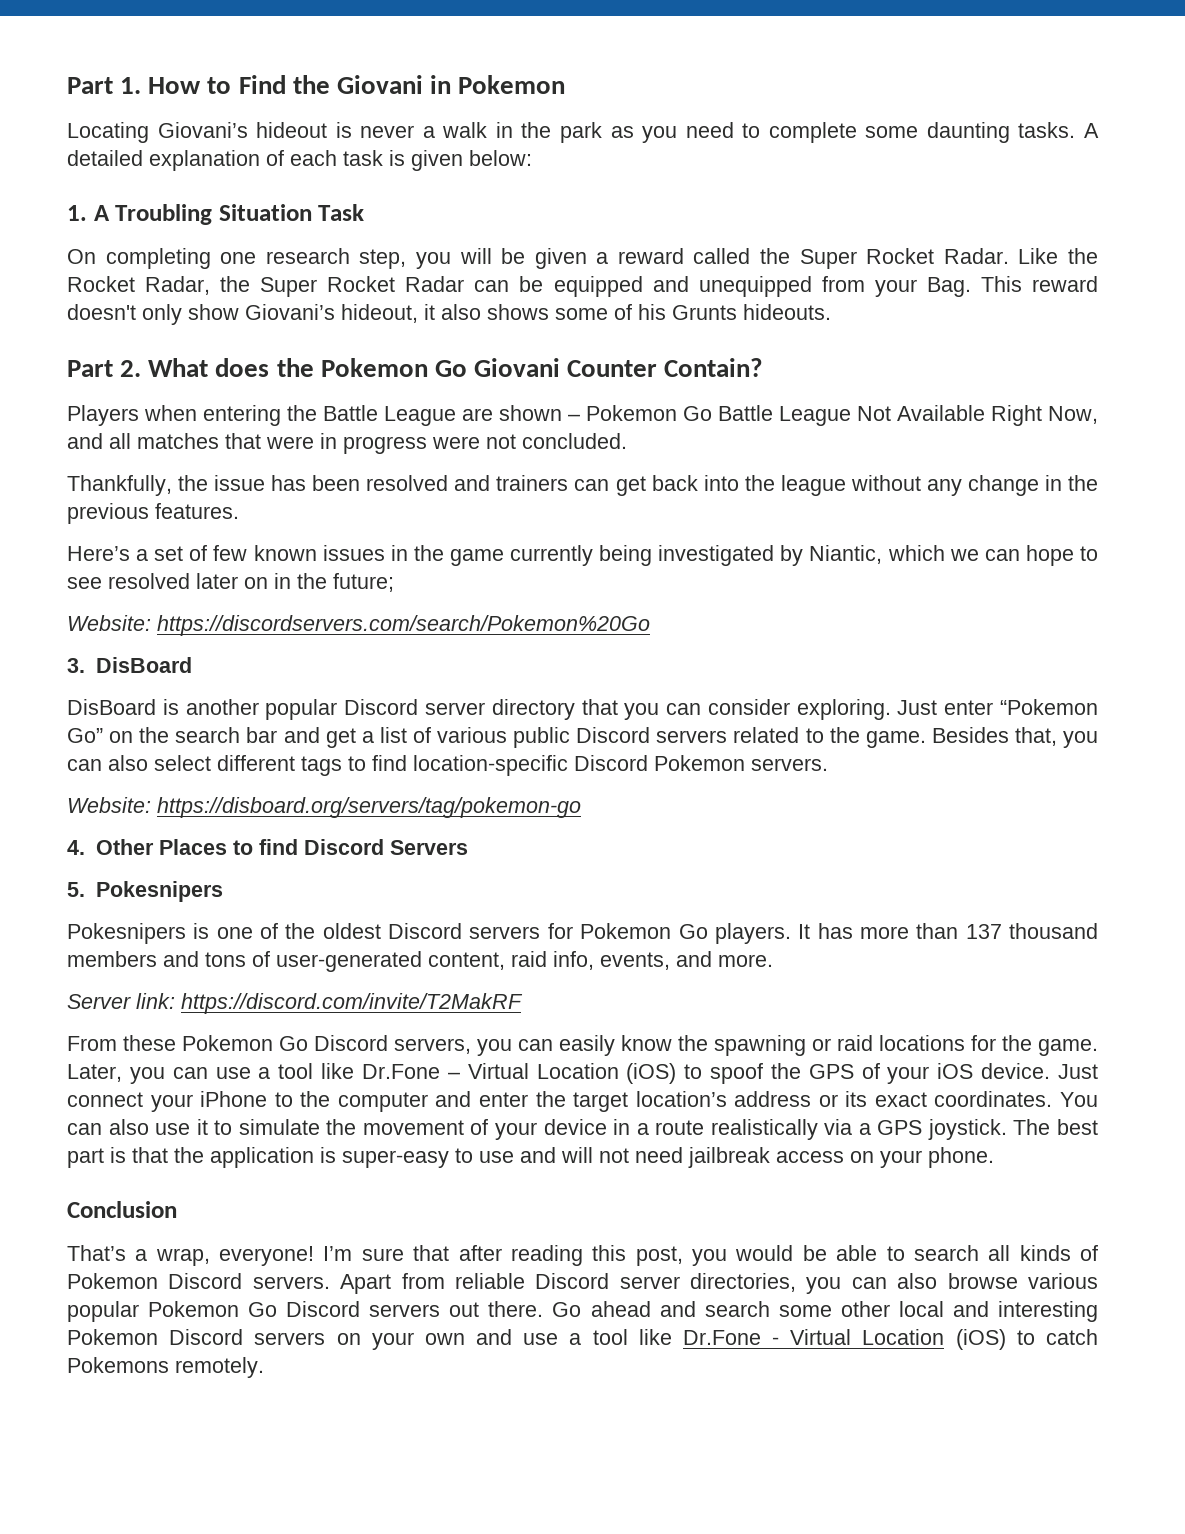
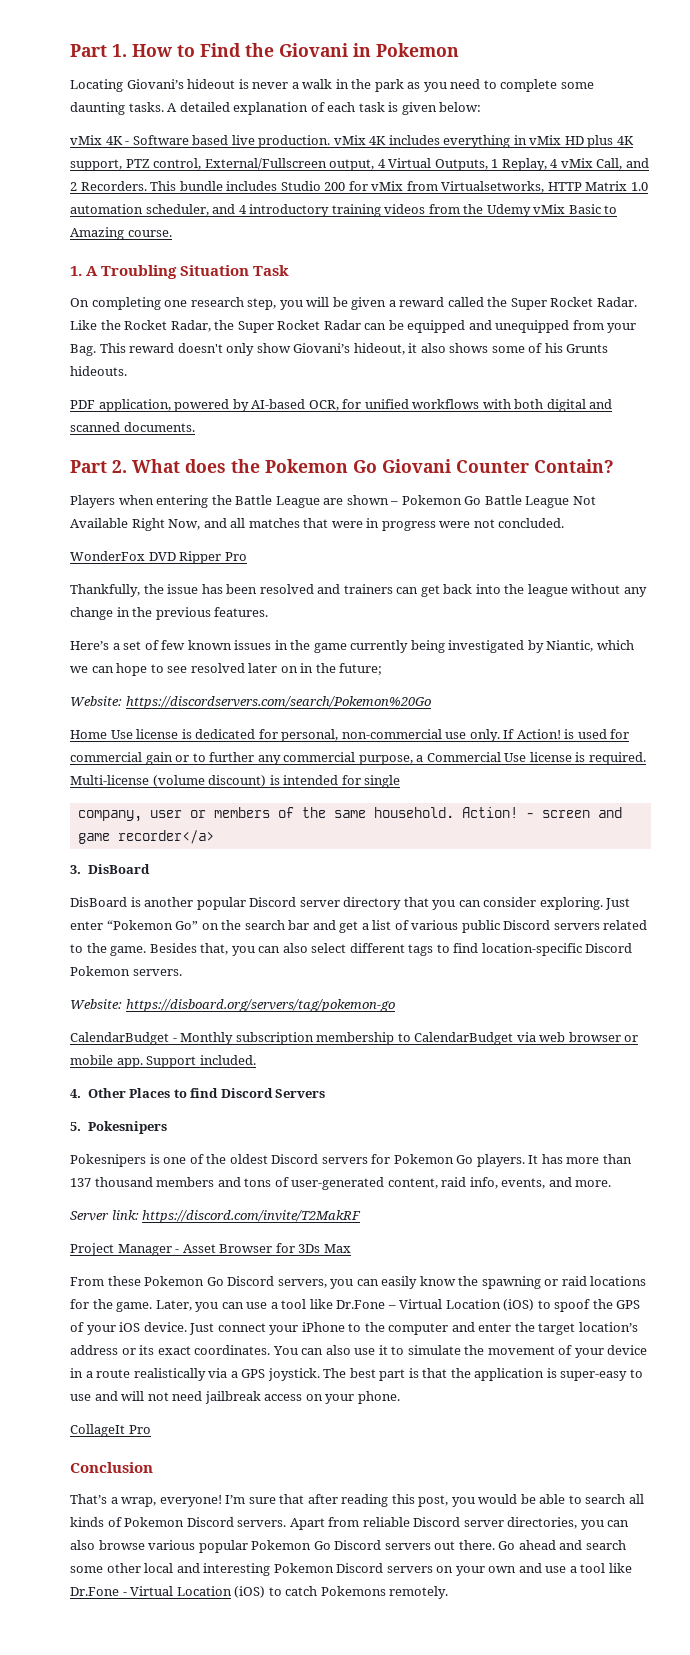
(532, 158) none -> [70,135,634,148] [70,158,649,171] [70,181,648,193] [70,204,618,217] [70,227,172,240] // vMix 4K - Software based live production. vMix 4K includes everything in vMix HD plus 4K support, PTZ control, External/Fullscreen output, 4 Virtual Outputs, 1 Replay, 4 vMix Call, and 2 Recorders. This bundle includes Studio 200 for vMix from Virtualsetworks, HTTP Matrix 1.0 automation scheduler, and 4 introductory training videos from the Udemy vMix Basic to Amazing course.
(831, 312) none -> [70,399,613,412] [70,422,195,432] // PDF application, powered by AI-based OCR, for unified workflows with both digital and scanned documents.
(627, 441) none -> [70,551,247,564] // WonderFox DVD Ripper Pro
(650, 625) none -> [70,729,630,742] [70,752,646,765] [70,775,401,788] [77,807,622,822] [77,830,214,844] // Home Use license is dedicated for personal, non-commercial use only. If Action! is used for commercial gain or to further any commercial purpose, a Commercial Use license is required. Multi-license (volume discount) is intended for single // company, user or members of the same household. Action! - screen and game recorder</a>
(581, 807) none -> [70,1032,639,1045] [70,1055,256,1068] // CalendarBudget - Monthly subscription membership to CalendarBudget via web browser or mobile app. Support included.
(523, 1003) none -> [70,1243,351,1256] // Project Manager - Asset Browser for 3Ds Max
(994, 1157) none -> [70,1424,151,1437] // CollageIt Pro

